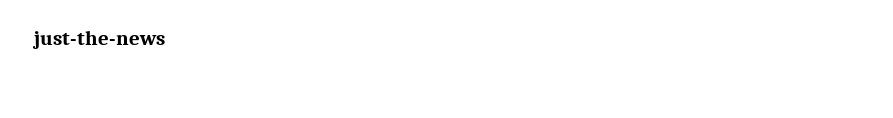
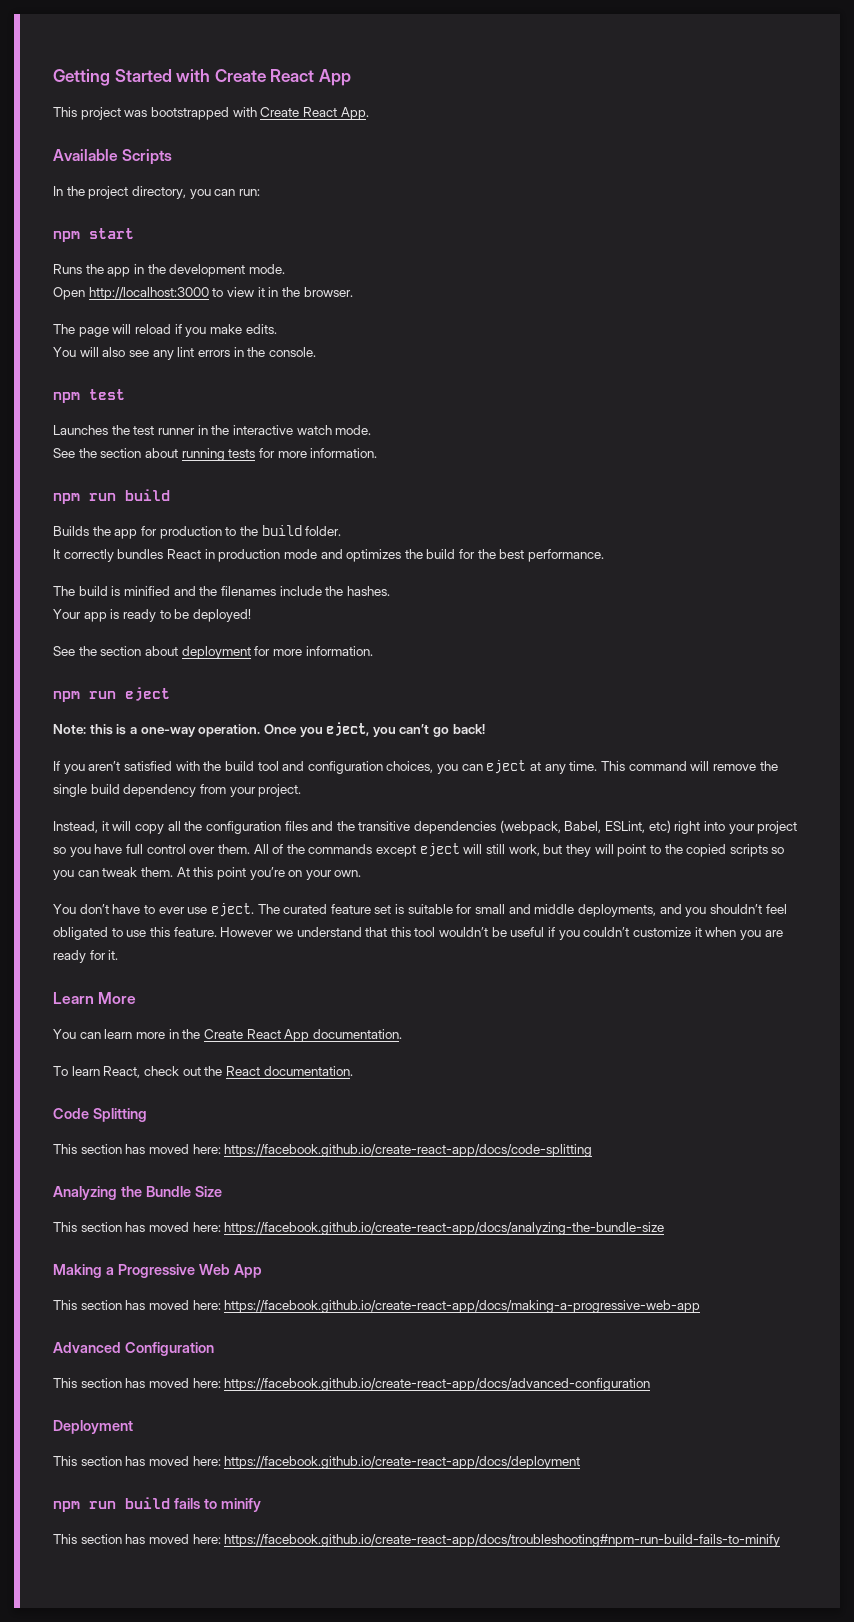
[32,30,165,49] just-the-news -> [53,69,351,86] [53,107,369,120] [53,149,173,165] [53,186,260,199] [53,228,134,242] [53,264,285,277] [53,287,353,300] [53,324,277,337] [53,347,316,360] [53,389,125,403] [53,425,372,435] [53,448,378,461] [53,489,170,504] [53,525,342,539] [53,549,605,562] [53,586,390,596] [53,609,251,622] [53,646,373,659] [53,687,170,702] [53,722,485,737] [53,760,778,774] [53,784,302,797] [53,820,798,834] [53,843,785,857] [53,867,362,880] [53,903,787,917] [53,927,783,940] [53,950,119,963] [53,992,137,1004] [53,1029,402,1042] [53,1066,353,1078] [53,1108,147,1122] [53,1144,593,1157] [53,1186,222,1200] [53,1222,665,1235] [53,1264,262,1278] [53,1300,701,1313] [53,1342,214,1356] [53,1378,651,1391] [53,1420,133,1434] [53,1456,581,1469] [53,1497,261,1512] [53,1534,781,1547] Getting Started with Create React App // This project was bootstrapped with Create React App. // Available Scripts // In the project directory, you can run: // npm start // Runs the app in the development mode. // Open http://localhost:3000 to view it in the browser. // The page will reload if you make edits. // You will also see any lint errors in the console. // npm test // Launches the test runner in the interactive watch mode. // See the section about running tests for more information. // npm run build // Builds the app for production to the build folder. // It correctly bundles React in production mode and optimizes the build for the best performance. // The build is minified and the filenames include the hashes. // Your app is ready to be deployed! // See the section about deployment for more information. // npm run eject // Note: this is a one-way operation. Once you eject, you can’t go back! // If you aren’t satisfied with the build tool and configuration choices, you can eject at any time. This command will remove the single build dependency from your project. // Instead, it will copy all the configuration files and the transitive dependencies (webpack, Babel, ESLint, etc) right into your project so you have full control over them. All of the commands except eject will still work, but they will point to the copied scripts so you can tweak them. At this point you’re on your own. // You don’t have to ever use eject. The curated feature set is suitable for small and middle deployments, and you shouldn’t feel obligated to use this feature. However we understand that this tool wouldn’t be useful if you couldn’t customize it when you are ready for it. // Learn More // You can learn more in the Create React App documentation. // To learn React, check out the React documentation. // Code Splitting // This section has moved here: https://facebook.github.io/create-react-app/docs/code-splitting // Analyzing the Bundle Size // This section has moved here: https://facebook.github.io/create-react-app/docs/analyzing-the-bundle-size // Making a Progressive Web App // This section has moved here: https://facebook.github.io/create-react-app/docs/making-a-progressive-web-app // Advanced Configuration // This section has moved here: https://facebook.github.io/create-react-app/docs/advanced-configuration // Deployment // This section has moved here: https://facebook.github.io/create-react-app/docs/deployment // npm run build fails to minify // This section has moved here: https://facebook.github.io/create-react-app/docs/troubleshooting#npm-run-build-fails-to-minify

